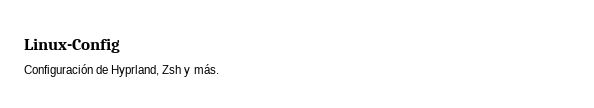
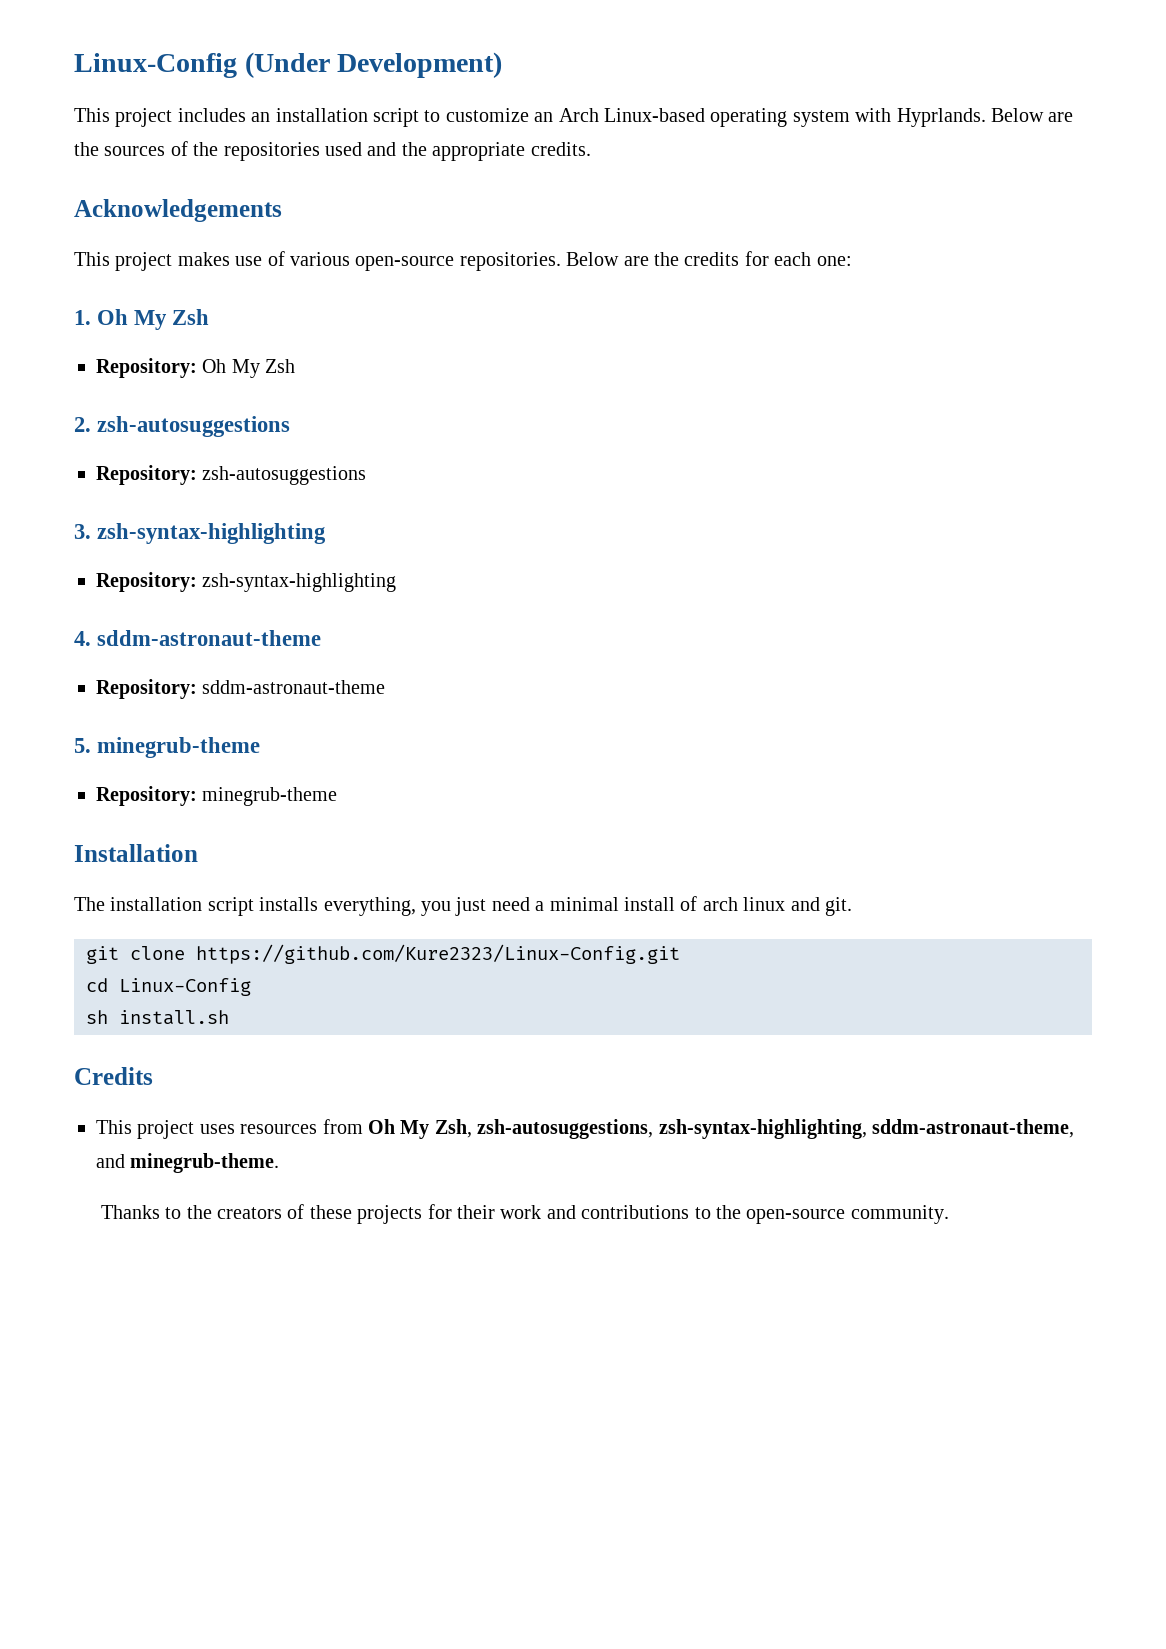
[24,38,120,53] [24,64,219,77] Linux-Config // Configuración de Hyprland, Zsh y más. -> [74,52,503,78] [74,108,1074,127] [74,141,591,161] [74,199,282,222] [74,251,852,271] [74,309,210,330] [96,358,296,378] [74,416,291,437] [96,465,367,485] [74,523,327,544] [96,572,397,592] [74,630,322,646] [96,679,386,699] [74,737,261,758] [96,786,338,806] [74,844,198,862] [74,896,852,916] [86,944,680,964] [86,978,251,996] [86,1010,229,1025] [74,1067,153,1085] [96,1119,1074,1139] [96,1153,280,1173] [100,1204,949,1224] Linux-Config (Under Development) // This project includes an installation script to customize an Arch Linux-based operating system with Hyprlands. Below are the sources of the repositories used and the appropriate credits. // Acknowledgements // This project makes use of various open-source repositories. Below are the credits for each one: // 1. Oh My Zsh // Repository: Oh My Zsh // 2. zsh-autosuggestions // Repository: zsh-autosuggestions // 3. zsh-syntax-highlighting // Repository: zsh-syntax-highlighting // 4. sddm-astronaut-theme // Repository: sddm-astronaut-theme // 5. minegrub-theme // Repository: minegrub-theme // Installation // The installation script installs everything, you just need a minimal install of arch linux and git. // git clone https://github.com/Kure2323/Linux-Config.git // cd Linux-Config // sh install.sh // Credits // This project uses resources from Oh My Zsh, zsh-autosuggestions, zsh-syntax-highlighting, sddm-astronaut-theme, and minegrub-theme. // Thanks to the creators of these projects for their work and contributions to the open-source community.

